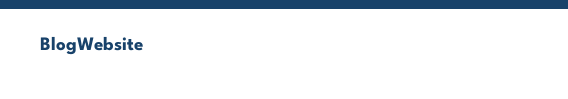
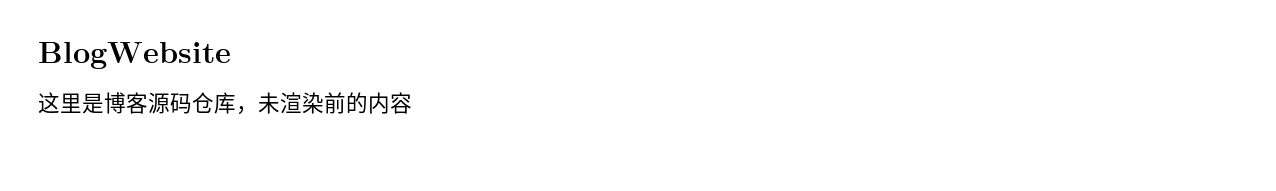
(143, 45) none -> [38,92,412,115] // 这里是博客源码仓库，未渲染前的内容

